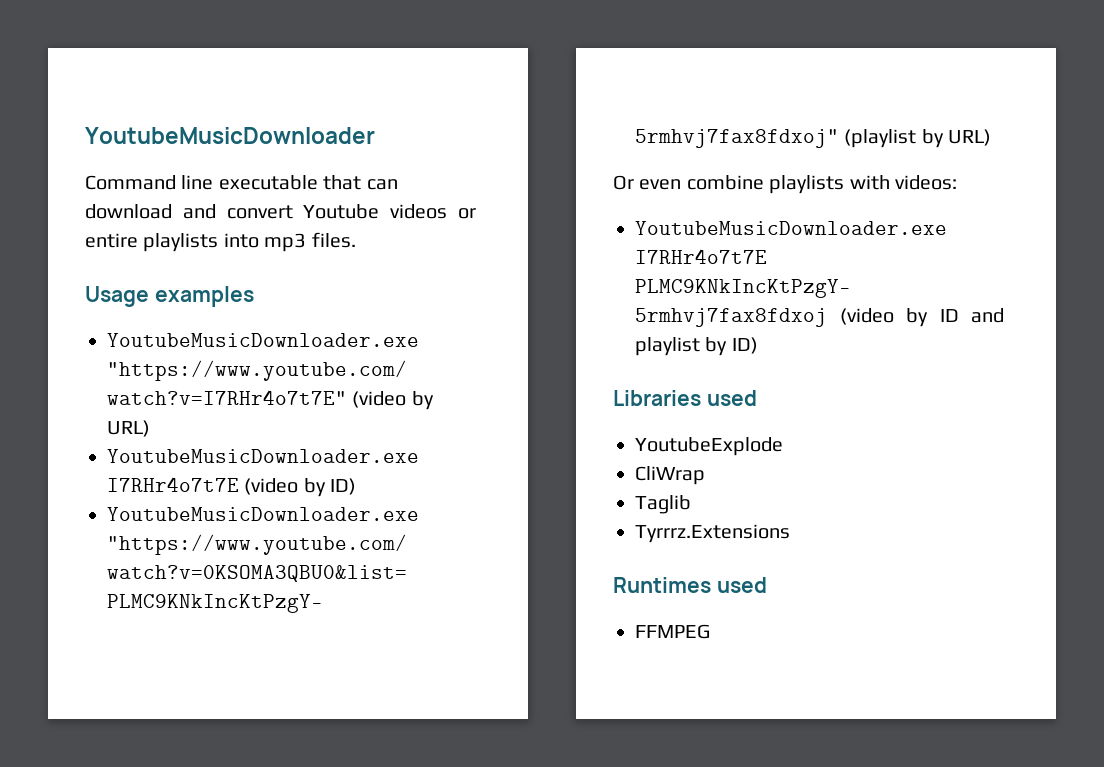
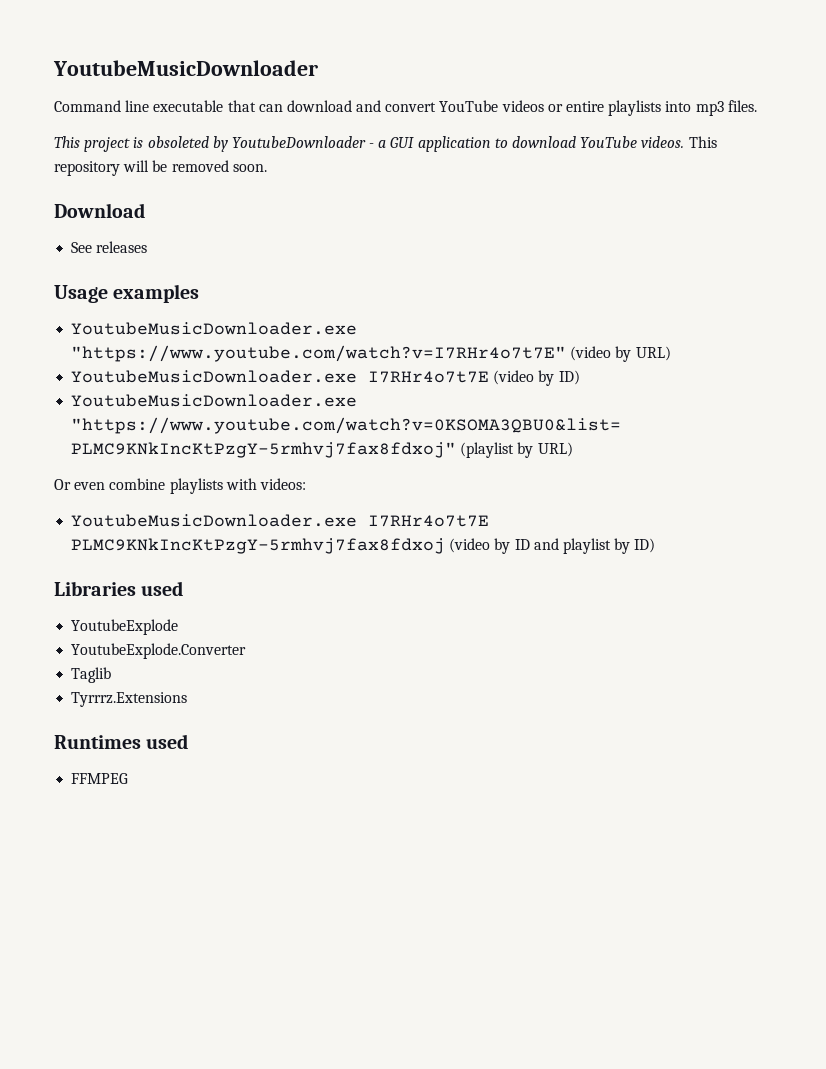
[303,204,380,219] Youtube -> [439,100,499,112] YouTube
(356, 240) none -> [54,136,717,152] [54,160,267,176] [54,203,145,218] [71,241,148,253] // This project is obsoleted by YoutubeDownloader - a GUI application to download YouTube videos. This repository will be removed soon. // Download // See releases
[635,466,705,485] CliWrap -> [71,643,247,659] YoutubeExplode.Converter

